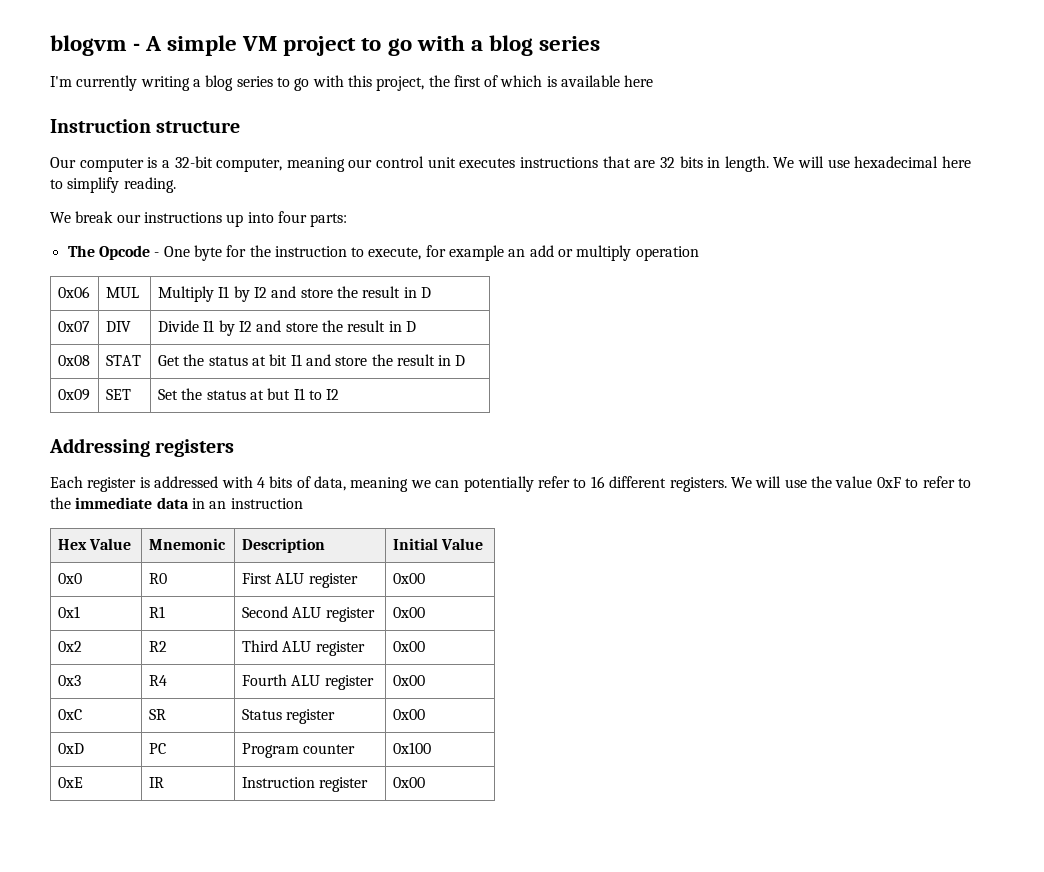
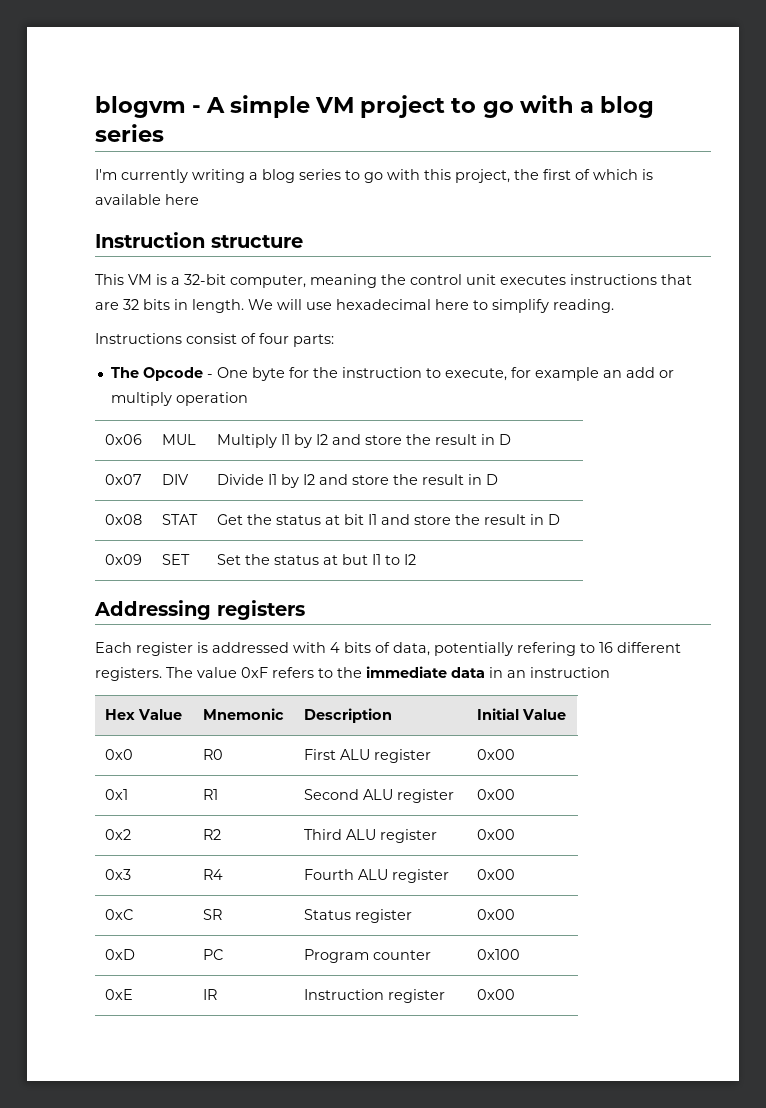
[50,157,144,172] Our computer -> [95,274,152,285] This VM
[348,159,373,168] our -> [381,274,406,285] the
[50,211,274,227] We break our instructions up into -> [95,333,256,344] Instructions consist of
[350,476,955,492] meaning we can potentially refer to 16 different registers. We will use the value 0xF to refer -> [434,642,681,656] [95,667,314,681] potentially refering to 16 different registers. The value 0xF refers

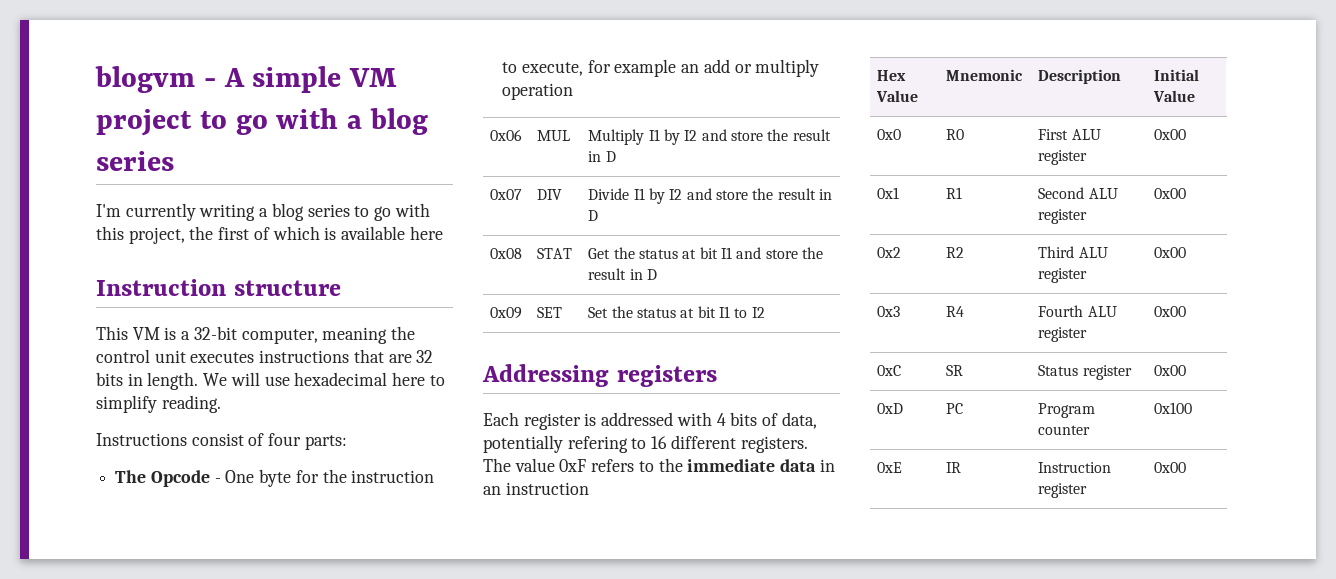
[341,554,368,565] but -> [697,306,716,318] bit

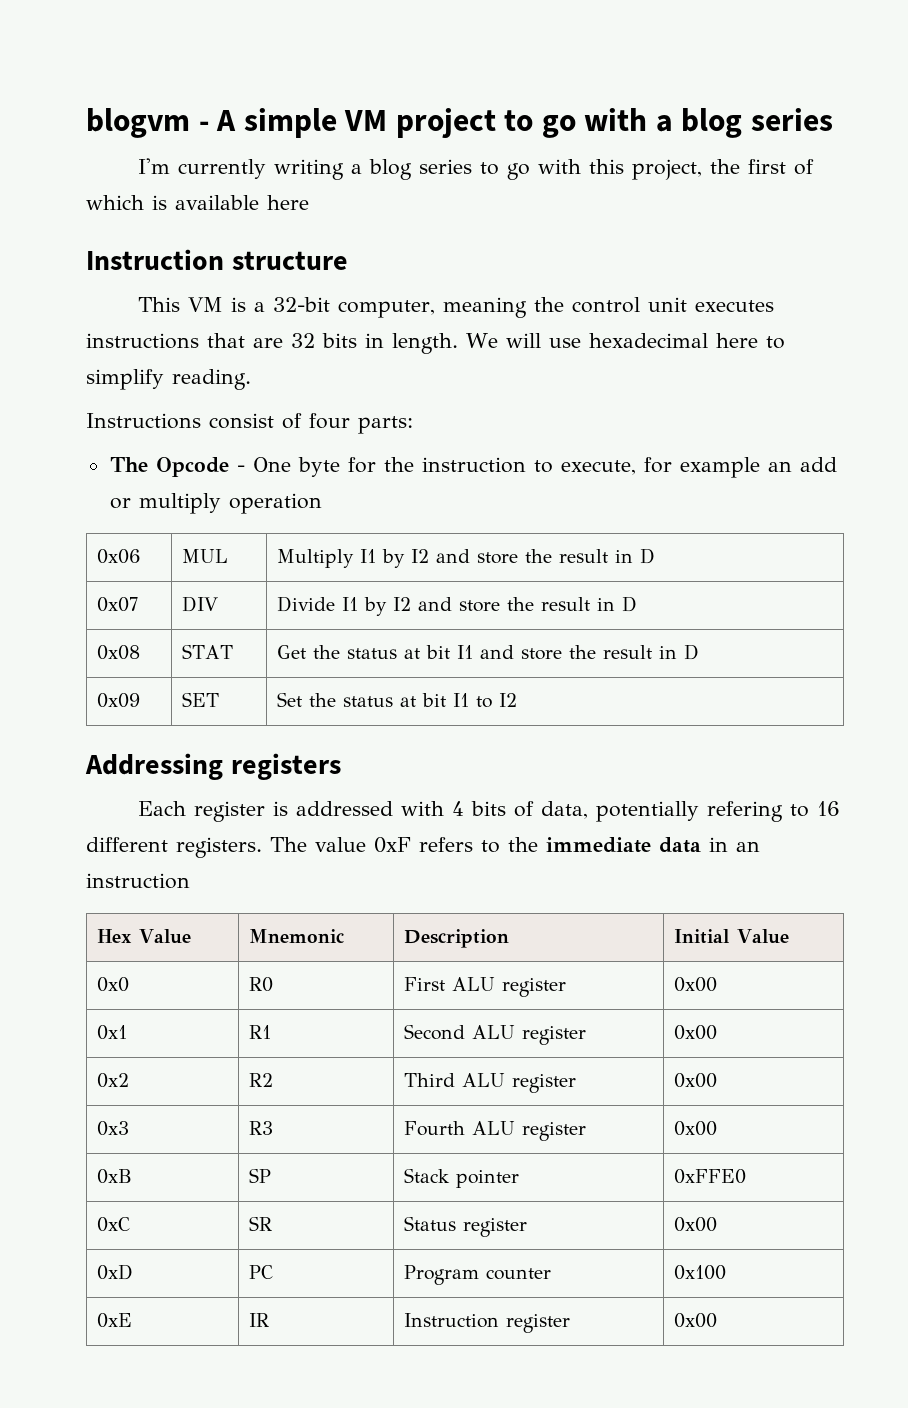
[946,306,965,317] R4 -> [248,1121,273,1135] R3
(1187, 311) none -> [96,1169,132,1184] [248,1168,271,1183] [403,1168,519,1188] [673,1169,746,1184] // 0xB | SP | Stack pointer | 0xFFE0

